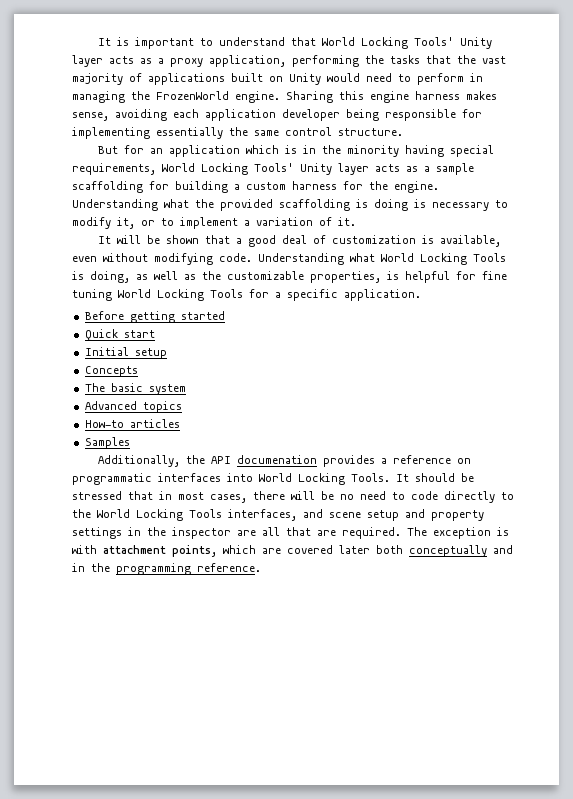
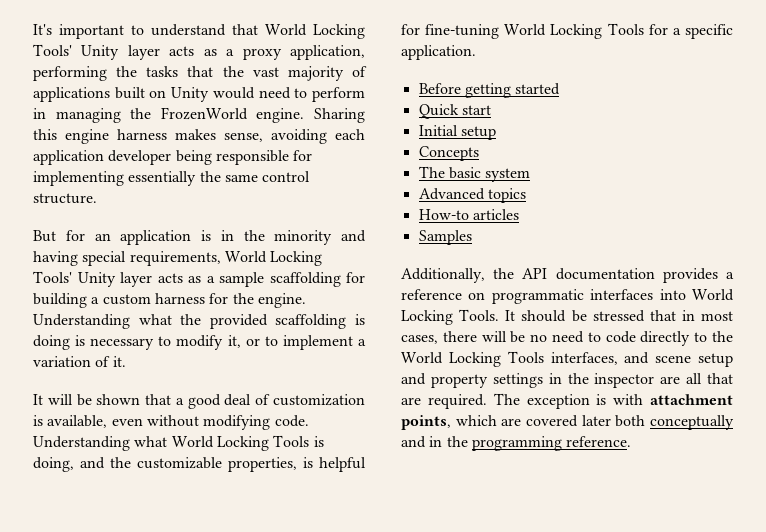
[97,37,129,46] It is -> [33,24,52,35] It's
[245,145,279,154] which -> (192, 237) none
(399, 151) none -> [341,230,366,242] and
[136,271,196,280] as well as -> [80,457,105,469] and
[482,271,507,280] [72,289,112,301] fine tuning -> [425,24,500,39] fine-tuning
[236,455,317,464] documenation -> [555,268,655,280] documentation

